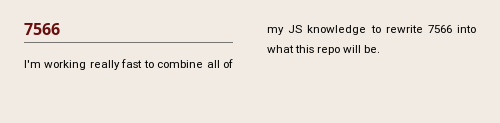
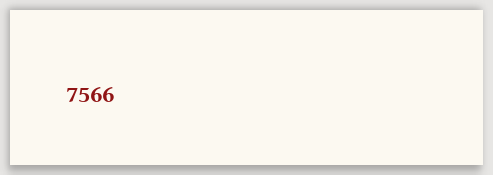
[24,23,60,35] [24,59,233,70] [267,25,476,35] [267,45,381,55] 7566 // I'm working really fast to combine all of my JS knowledge to rewrite 7566 into what this repo will be. -> [66,87,114,102] 7566

